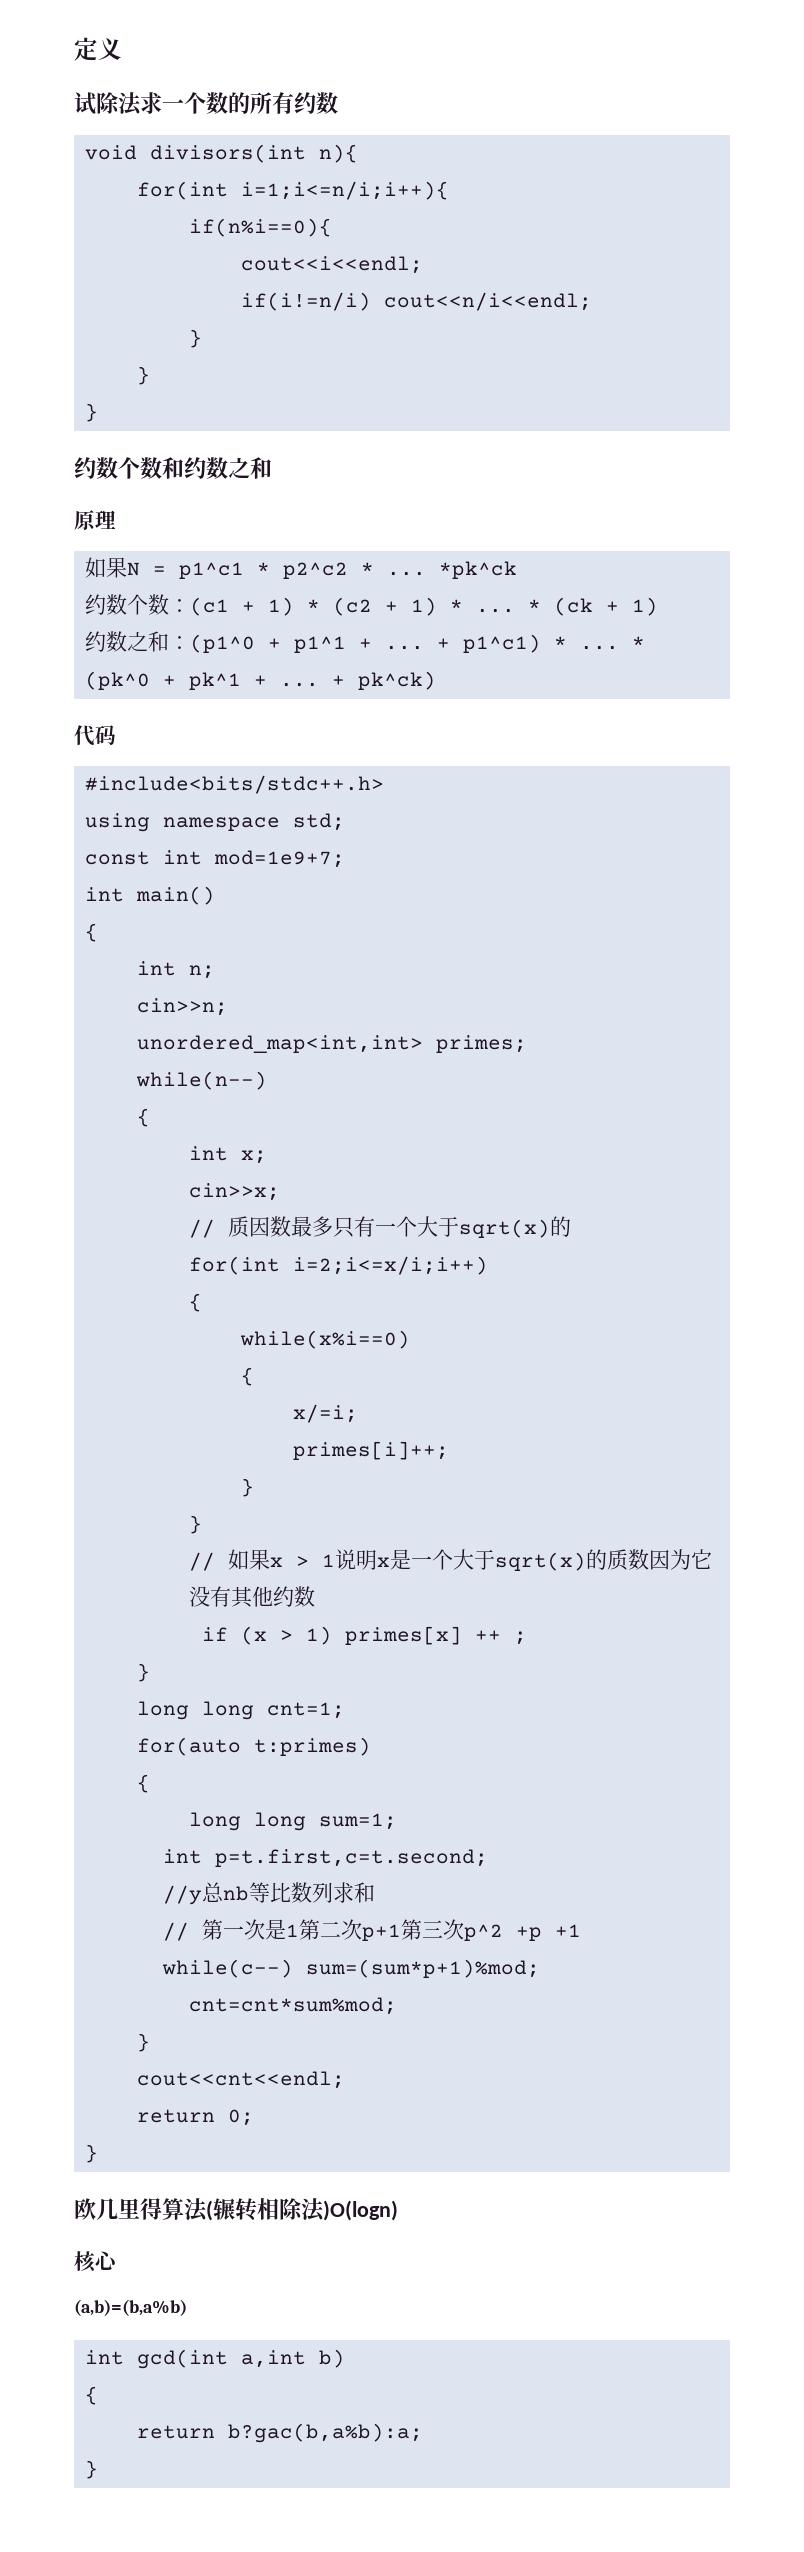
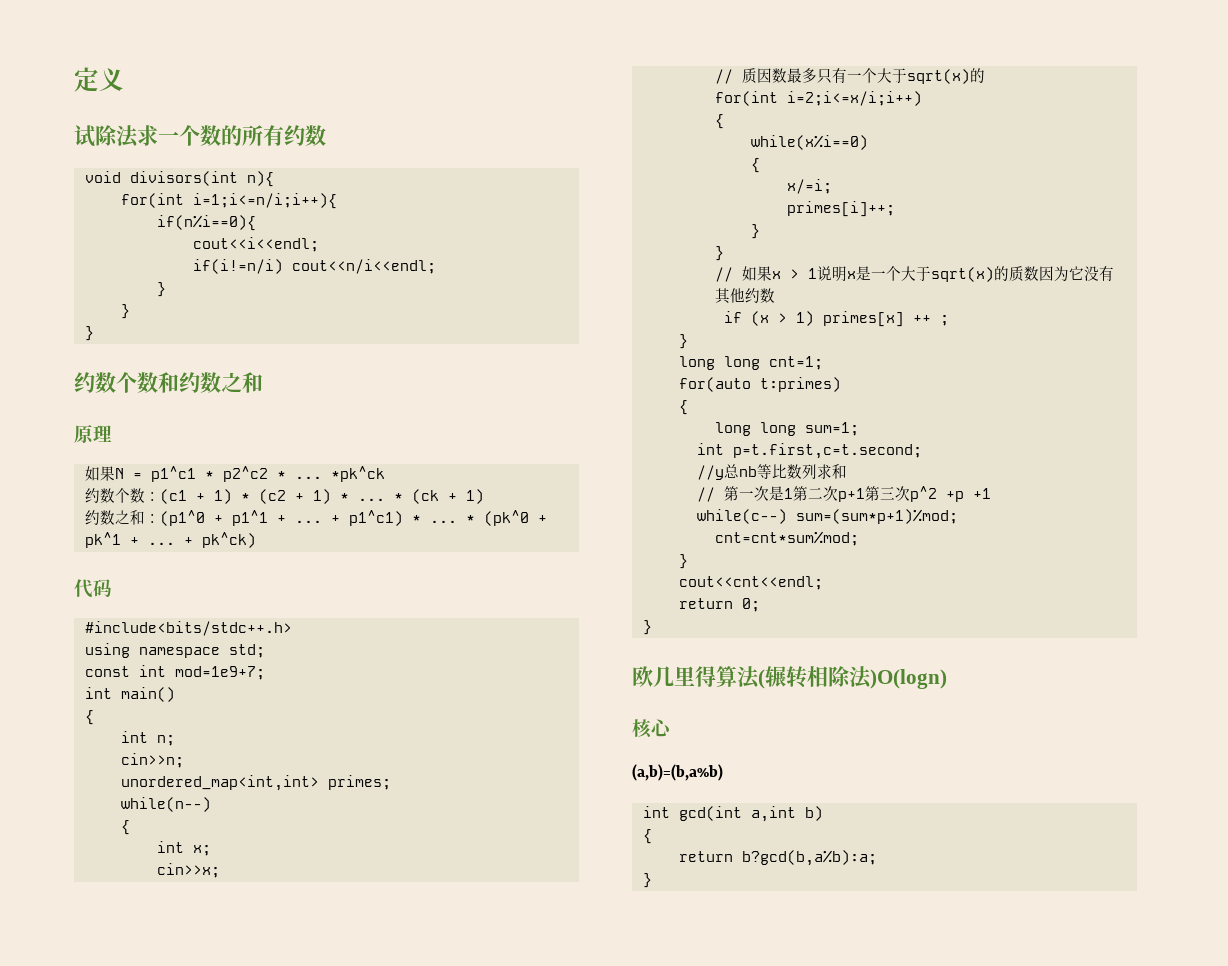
[227,2423,423,2443] b?gac(b,a%b):a; -> [741,850,877,866] b?gcd(b,a%b):a;

